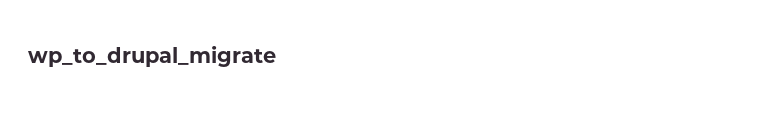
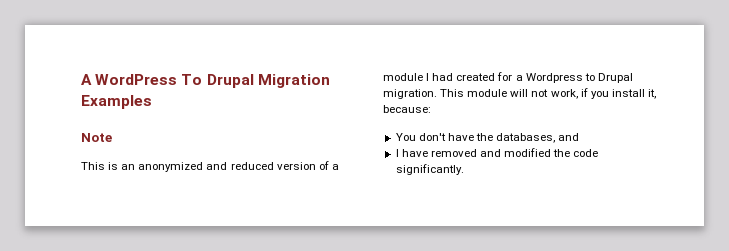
[28,46,276,67] wp_to_drupal_migrate -> [81,74,330,88] [81,95,152,109] [81,133,112,142] [81,161,339,172] [383,72,633,83] [383,88,656,99] [383,105,431,113] [395,133,580,143] [395,148,599,157] [395,164,464,175] A WordPress To Drupal Migration Examples // Note // This is an anonymized and reduced version of a module I had created for a Wordpress to Drupal migration. This module will not work, if you install it, because: // You don't have the databases, and // I have removed and modified the code significantly.

